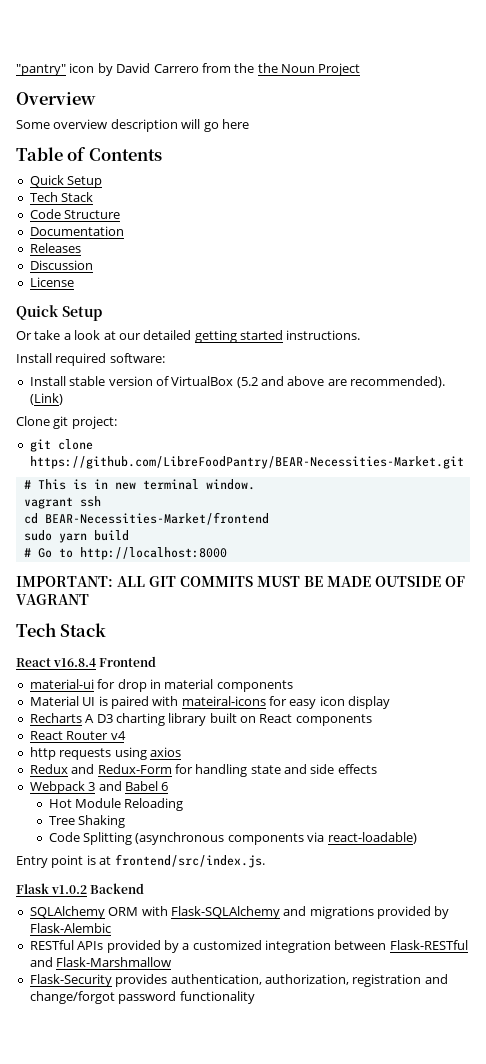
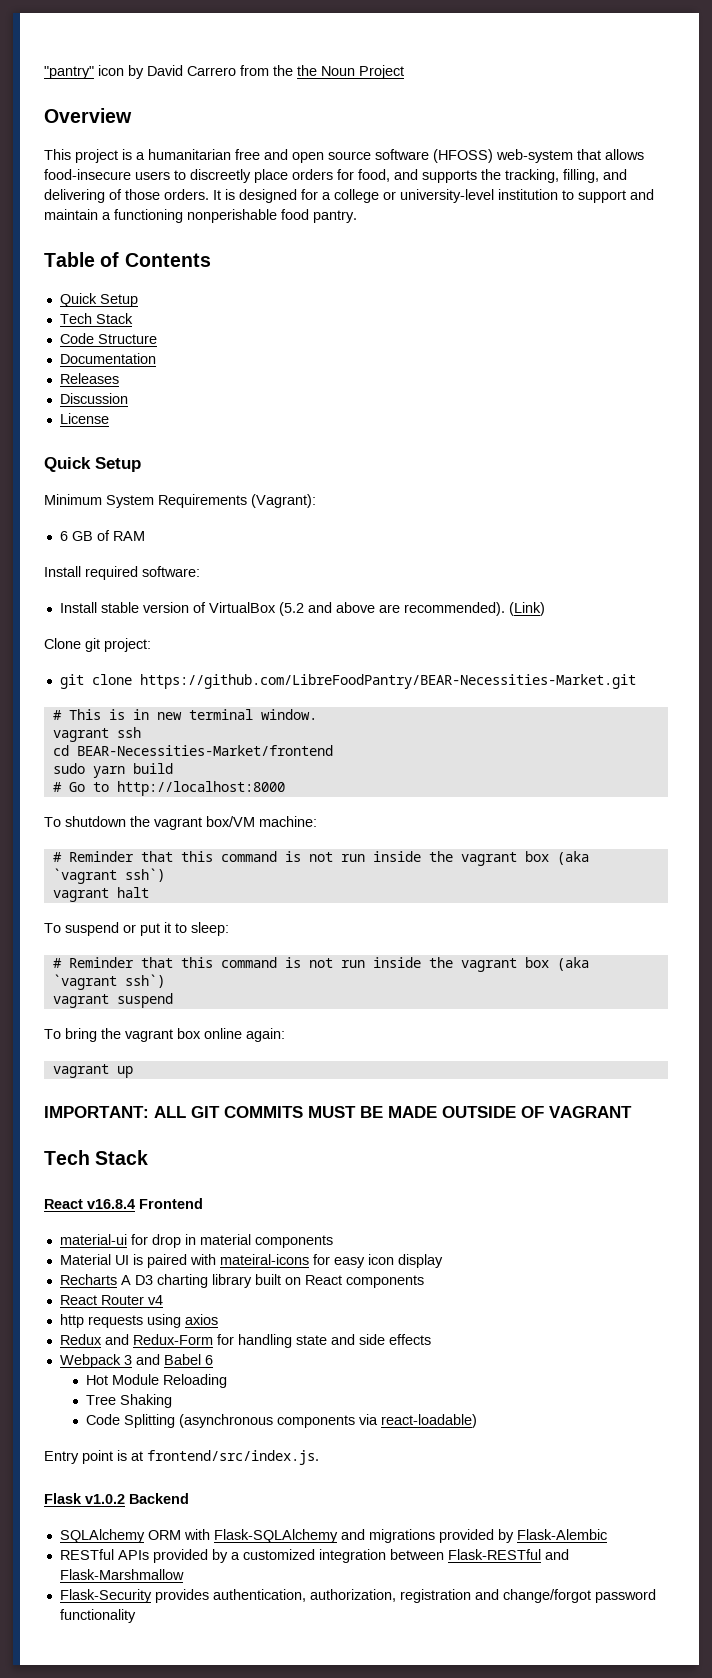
[16,119,249,132] Some overview description will go here -> [44,149,644,163] [44,169,627,183] [44,189,654,203] [44,209,357,223] This project is a humanitarian free and open source software (HFOSS) web-system that allows food-insecure users to discreetly place orders for food, and supports the tracking, filling, and delivering of those orders. It is designed for a college or university-level institution to support and maintain a functioning nonperishable food pantry.
[16,330,361,343] Or take a look at our detailed getting started instructions. -> [44,494,316,508] [59,530,145,541] Minimum System Requirements (Vagrant): // 6 GB of RAM
(227, 553) none -> [44,816,317,830] [52,851,589,866] [52,868,165,884] [52,887,149,902] [44,922,229,936] [52,957,589,972] [52,974,165,990] [52,993,173,1008] [44,1028,285,1042] [52,1064,133,1078] // To shutdown the vagrant box/VM machine: // # Reminder that this command is not run inside the vagrant box (aka `vagrant ssh`) // vagrant halt // To suspend or put it to sleep: // # Reminder that this command is not run inside the vagrant box (aka `vagrant ssh`) // vagrant suspend // To bring the vagrant box online again: // vagrant up

